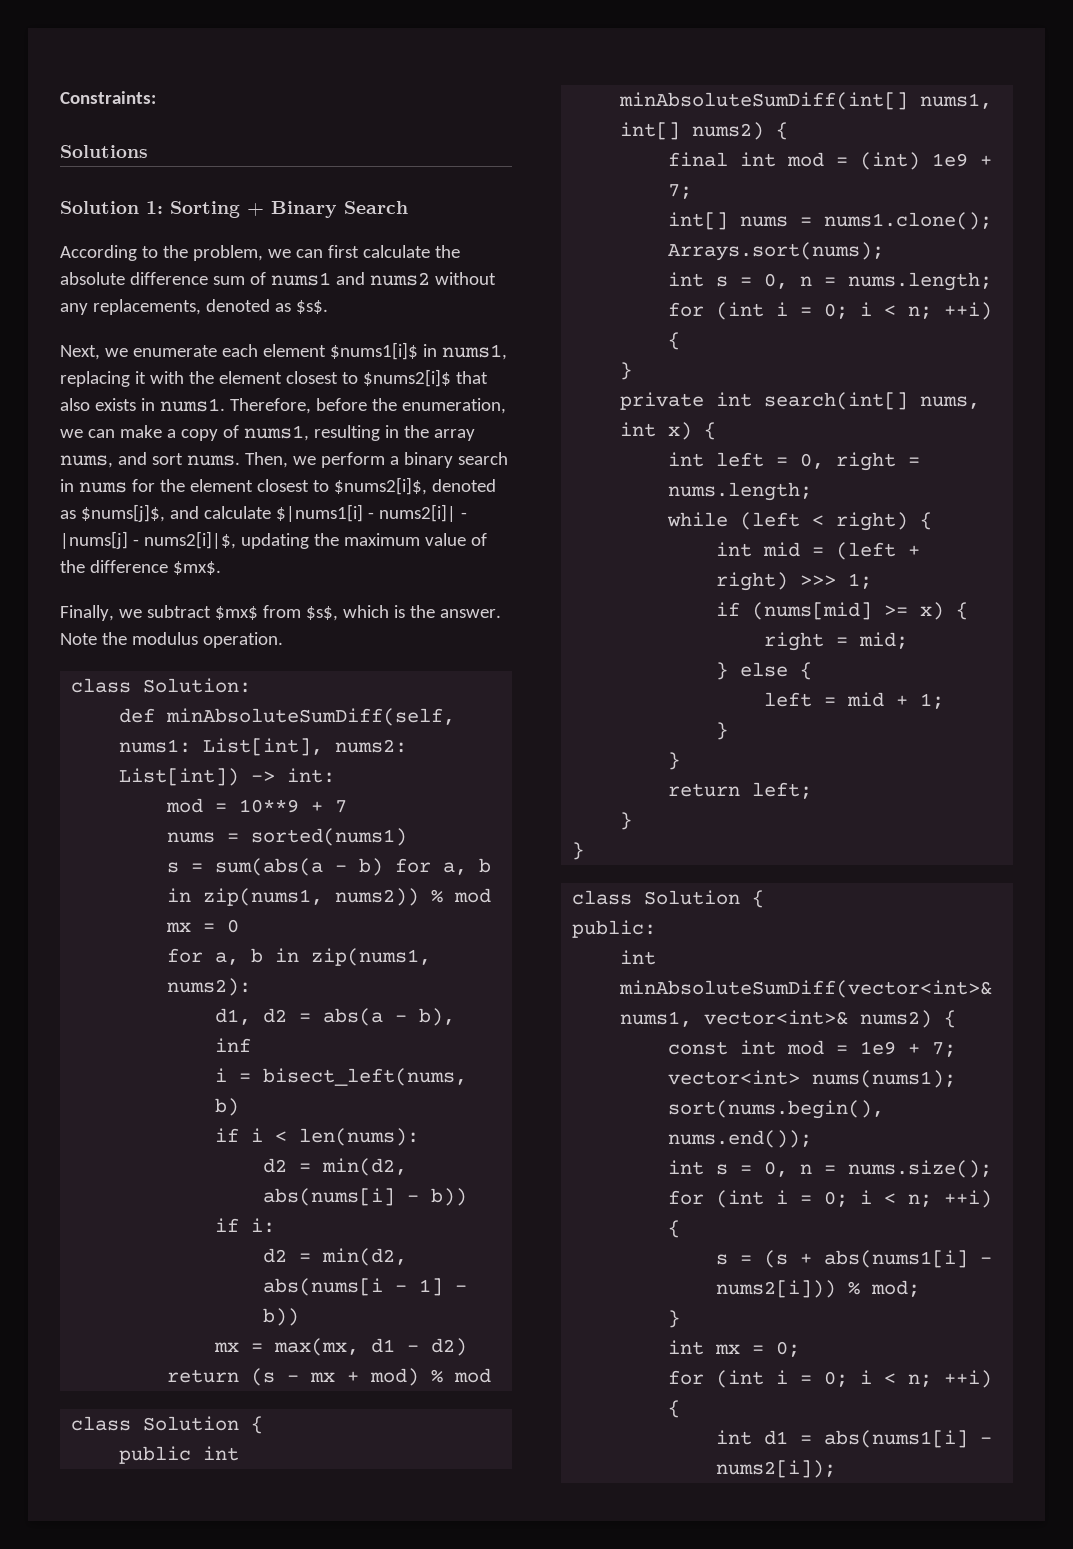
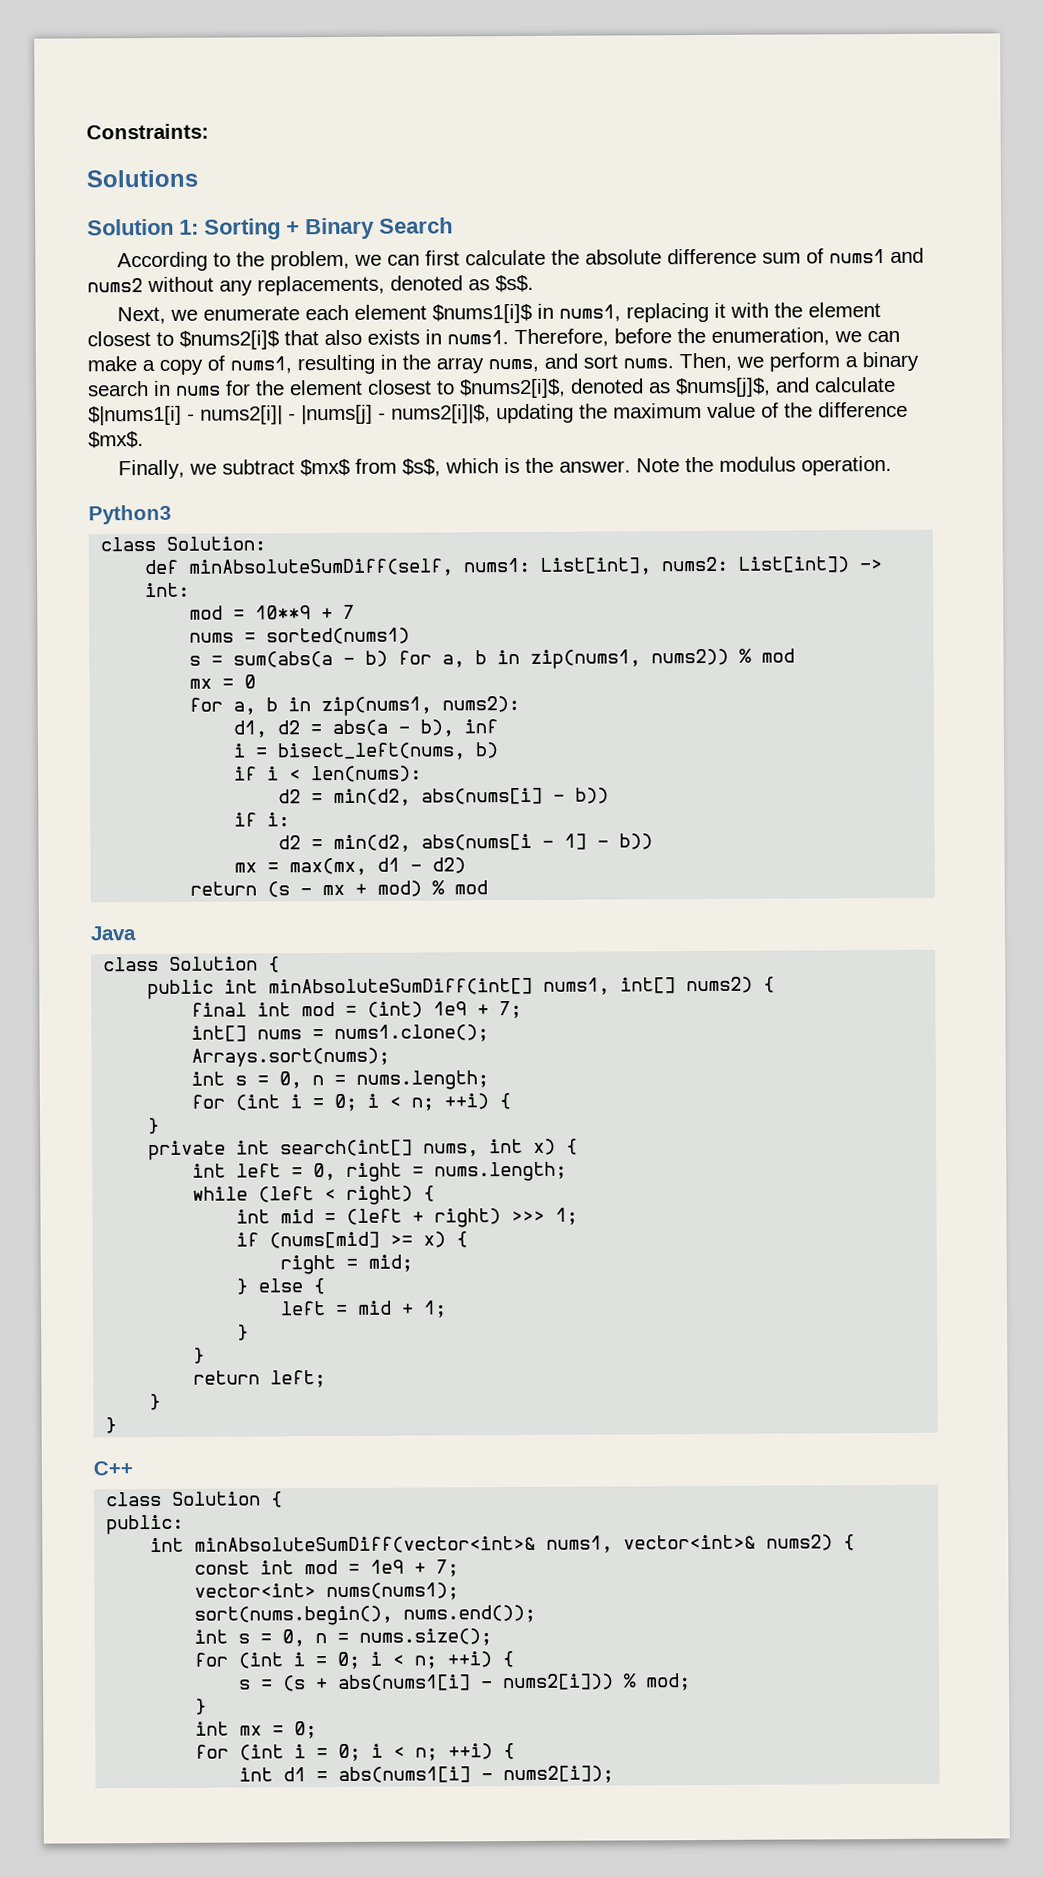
(283, 640) none -> [88,504,171,525] // Python3
(492, 1375) none -> [90,926,137,941] // Java
(585, 851) none -> [93,1461,133,1476] // C++

